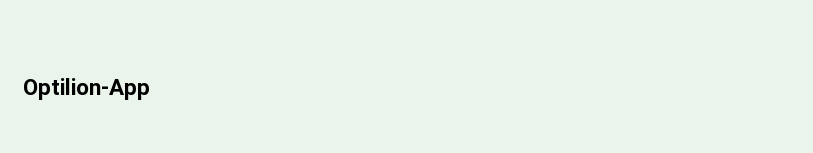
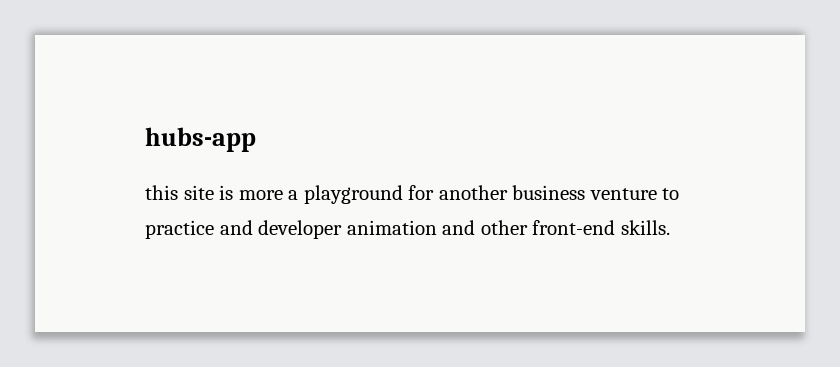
[23,78,150,100] Optilion-App -> [145,127,256,152] [145,185,680,204] [145,220,670,239] hubs-app // this site is more a playground for another business venture to practice and developer animation and other front-end skills.

